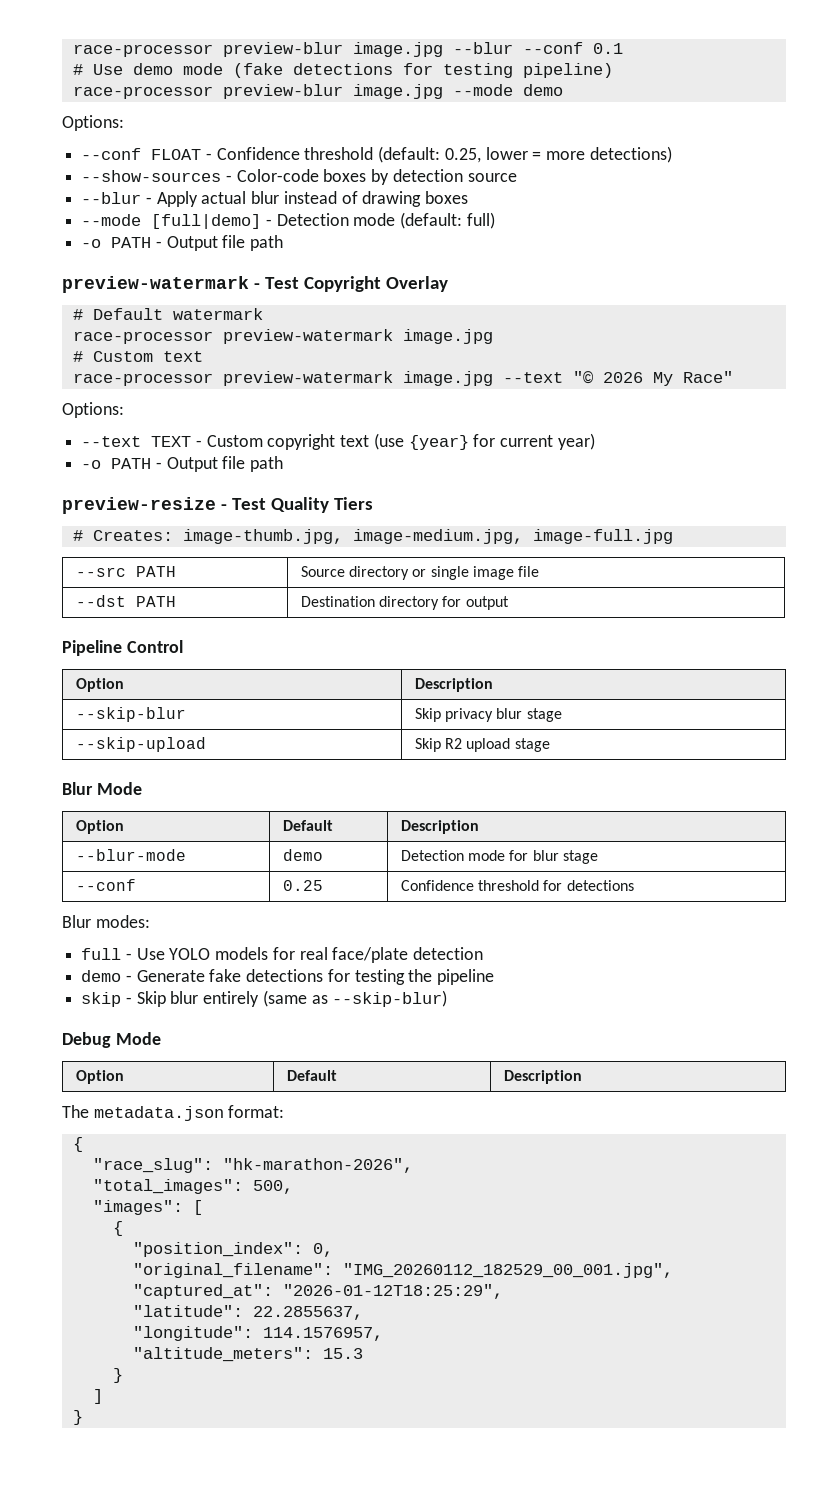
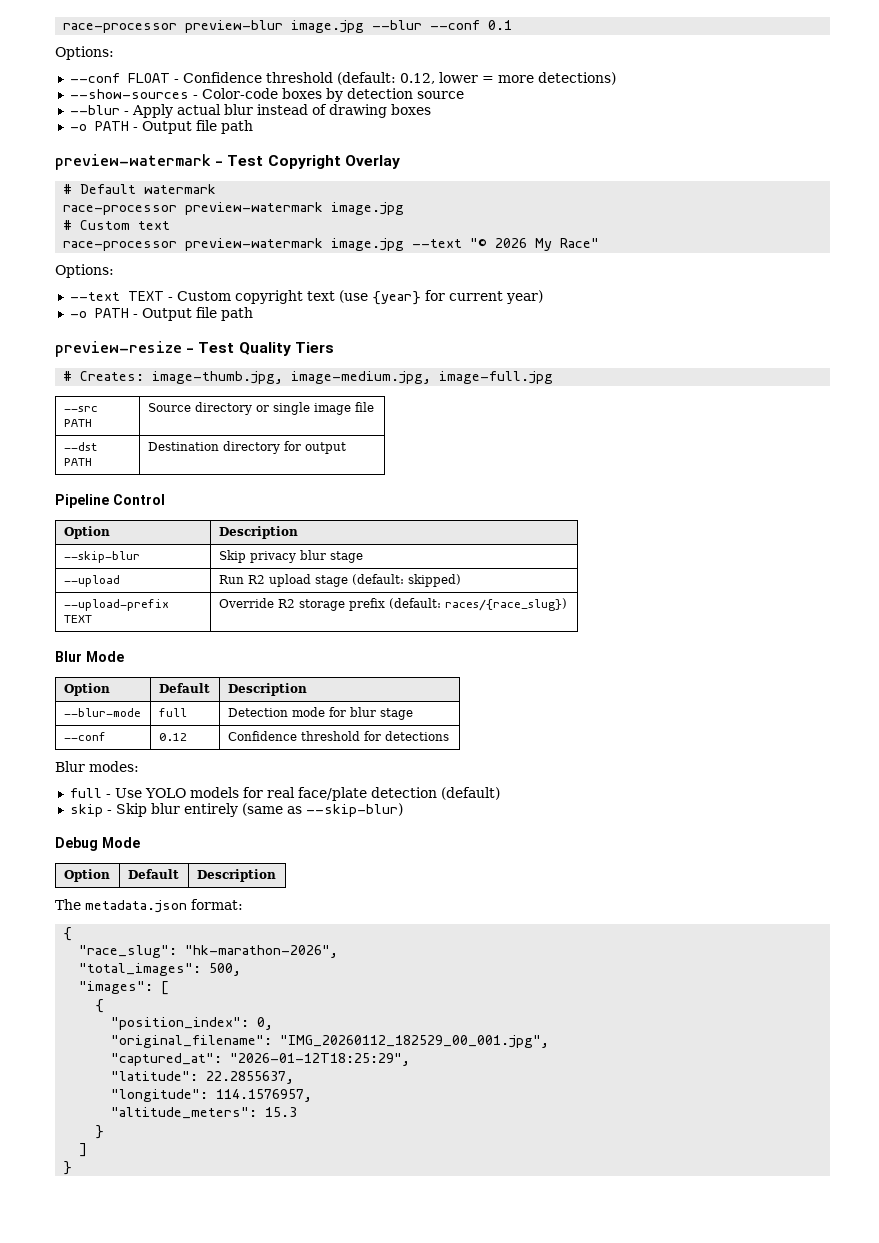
[72,63,613,78] [72,84,563,99] // # Use demo mode (fake detections for testing pipeline) // race-processor preview-blur image.jpg --mode demo -> (513, 25) none
[444,148,481,163] 0.25, -> [399,73,435,84] 0.12,
[81,212,495,229] // --mode [full|demo] - Detection mode (default: full) -> (431, 109) none
[75,737,206,752] [414,738,441,752] --skip-upload | Skip -> [63,575,120,587] [218,575,244,584] --upload | Run
(550, 745) none -> [351,574,461,587] [63,599,169,611] [63,615,92,623] [218,598,567,611] (default: skipped) // --upload-prefix TEXT | Override R2 storage prefix (default: races/{race_slug})
[282,849,323,861] demo -> [158,708,187,717] full
[282,880,323,891] 0.25 -> [158,733,187,741] 0.12
[81,969,495,985] // demo - Generate fake detections for testing the pipeline -> [440,787,500,800] (default)

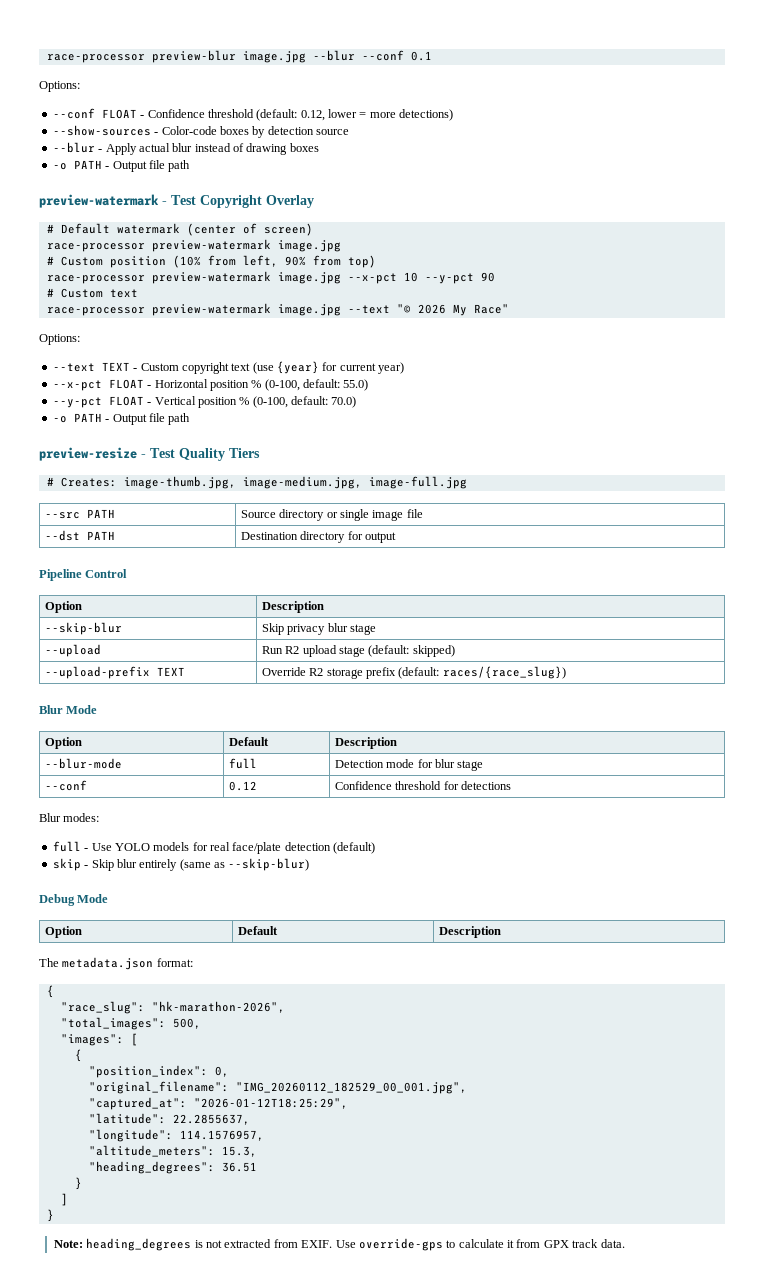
[63,202,405,215] // race-processor preview-watermark image.jpg -> [186,223,313,236] [46,239,341,252] [46,255,376,268] [46,271,495,284] (center of screen) // race-processor preview-watermark image.jpg // # Custom position (10% from left, 90% from top) // race-processor preview-watermark image.jpg --x-pct 10 --y-pct 90
(543, 297) none -> [52,379,369,391] [52,396,357,408] // --x-pct FLOAT - Horizontal position % (0-100, default: 55.0) // --y-pct FLOAT - Vertical position % (0-100, default: 70.0)
[265,1107,298,1117] 15.3 -> [221,1146,257,1157] [88,1161,257,1174] 15.3, // "heading_degrees": 36.51
(73, 1168) none -> [53,1238,625,1251] // Note: heading_degrees is not extracted from EXIF. Use override-gps to calculate it from GPX track data.

